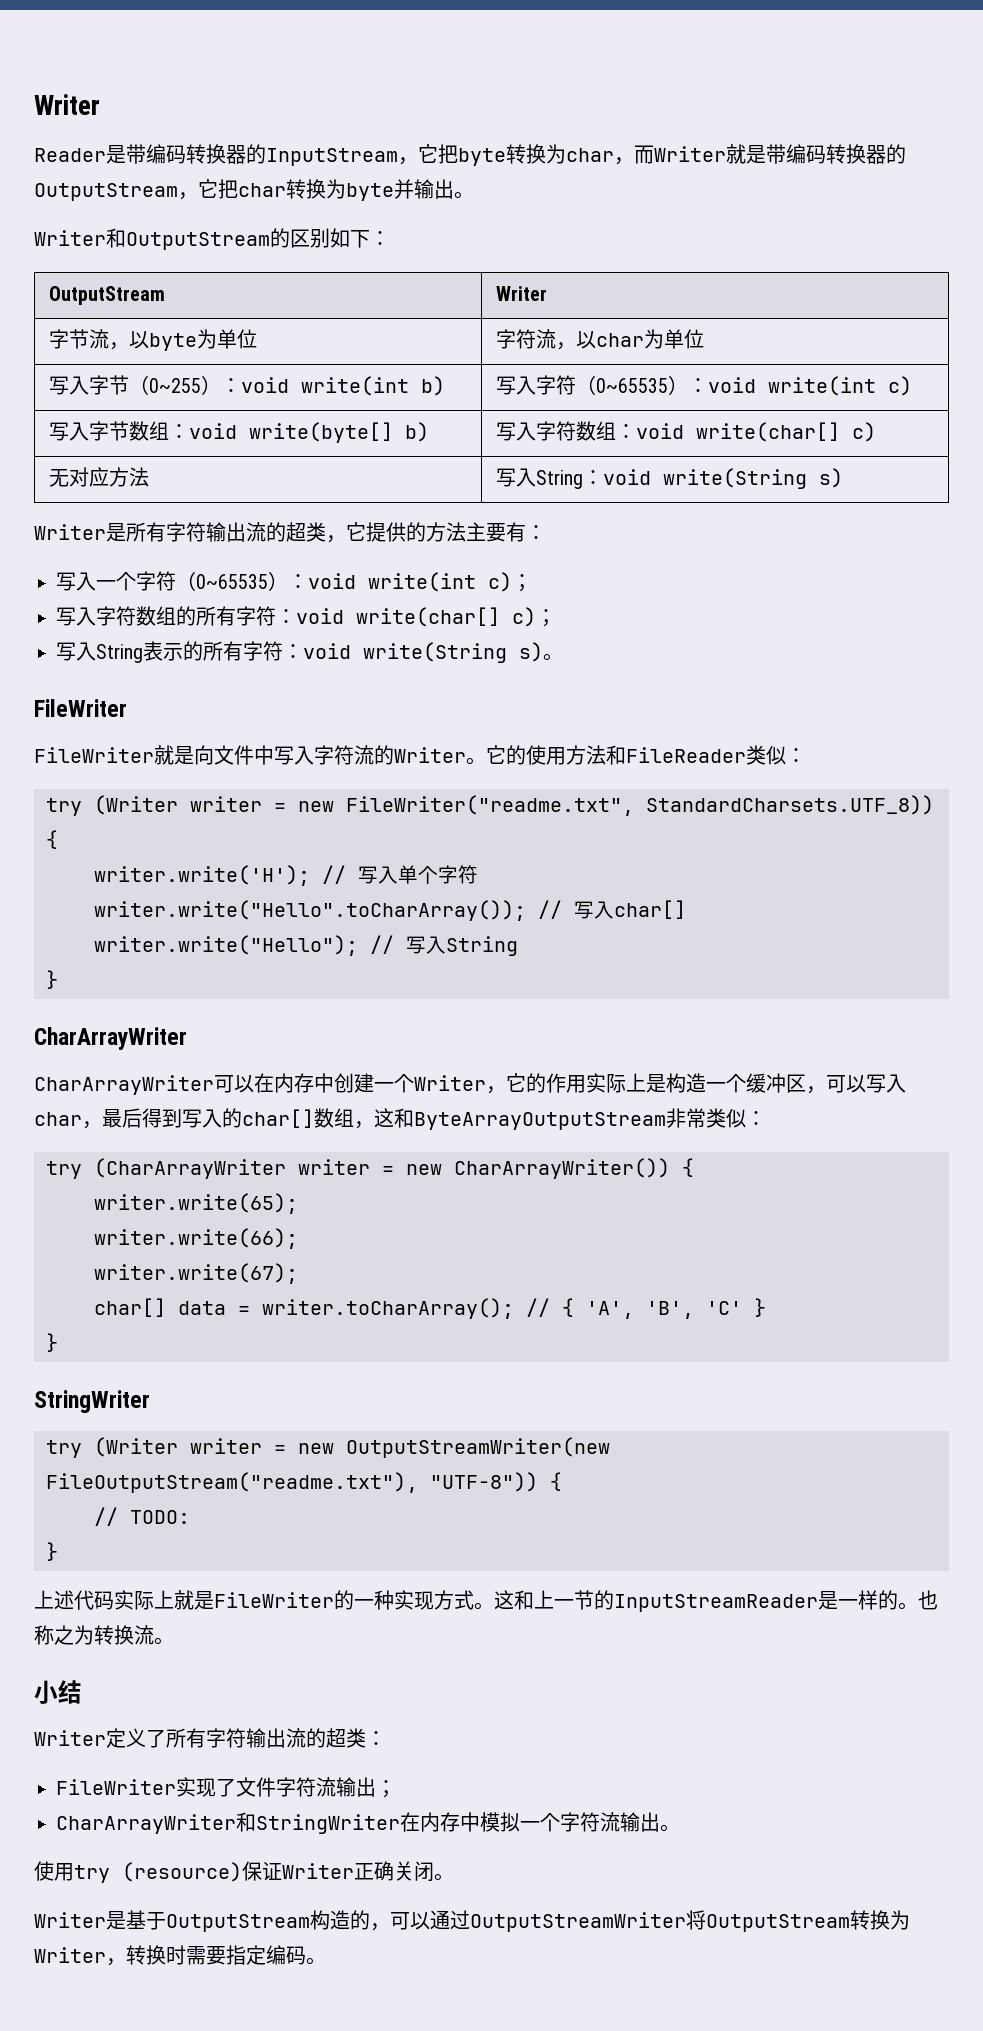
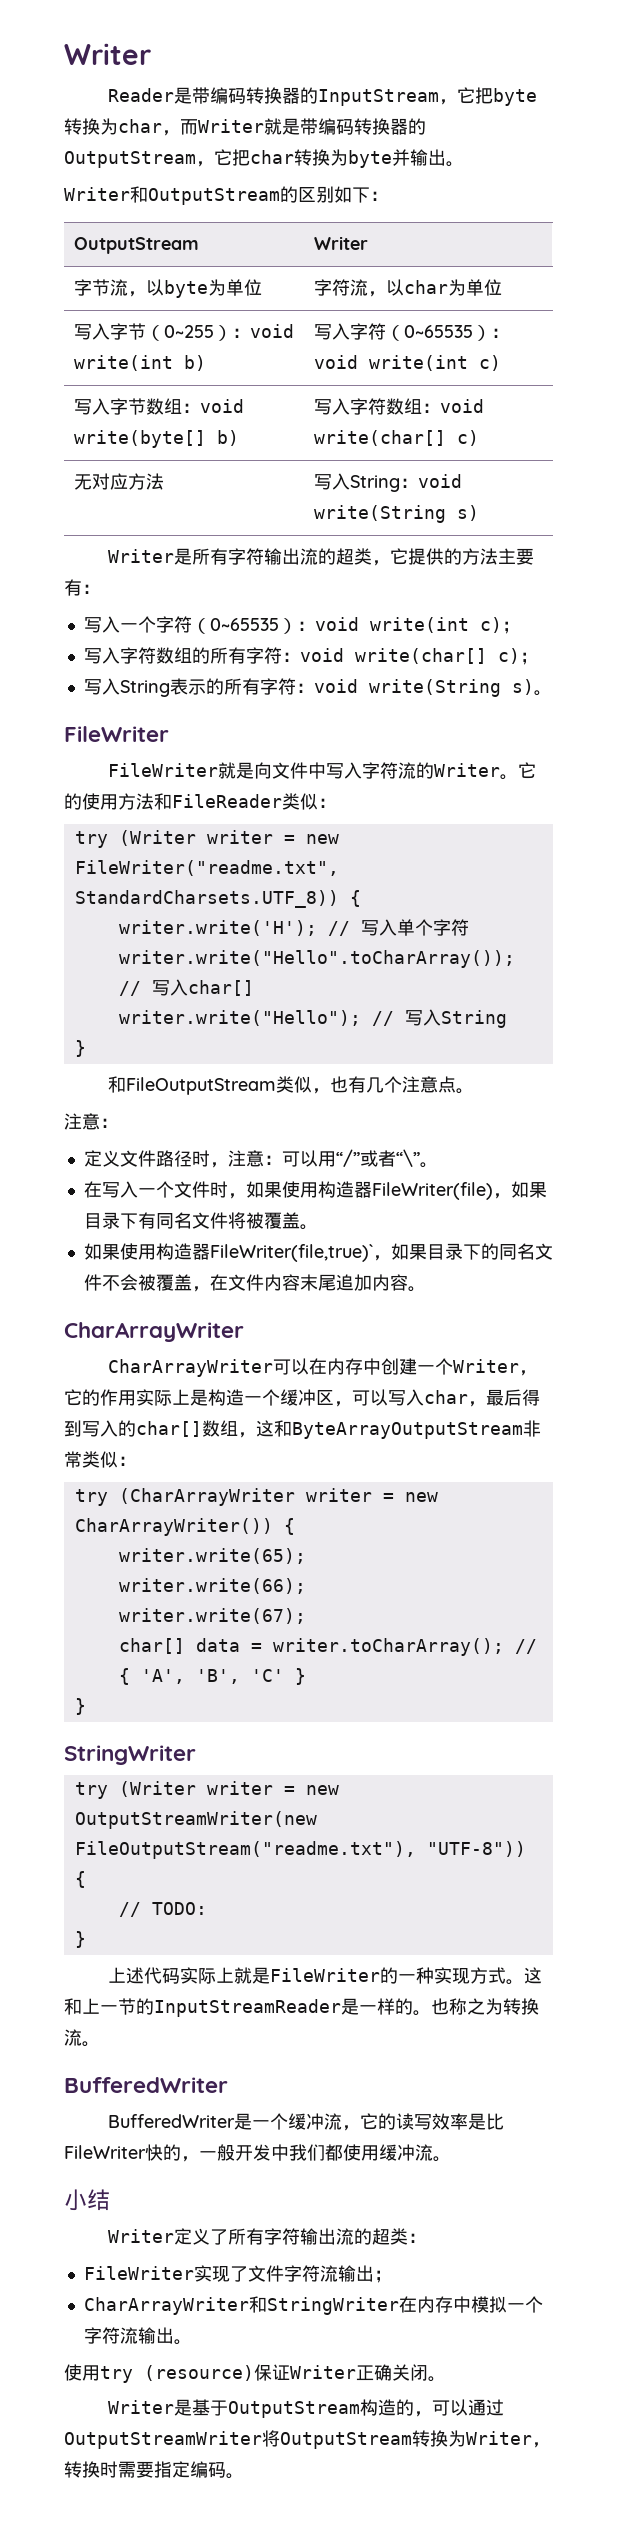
(58, 979) none -> [107,1076,474,1095] [64,1113,118,1130] [83,1149,438,1168] [83,1181,547,1200] [83,1212,318,1230] [83,1243,553,1262] [83,1274,426,1292] // 和FileOutputStream类似，也有几个注意点。 // 注意： // 定义文件路径时，注意：可以用“/”或者“\”。 // 在写入一个文件时，如果使用构造器FileWriter(file)，如果目录下有同名文件将被覆盖。 // 如果使用构造器FileWriter(file,true)`，如果目录下的同名文件不会被覆盖，在文件内容末尾追加内容。
(174, 1641) none -> [64,2077,228,2093] [107,2113,504,2131] [64,2144,451,2162] // BufferedWriter // BufferedWriter是一个缓冲流，它的读写效率是比FileWriter快的，一般开发中我们都使用缓冲流。

